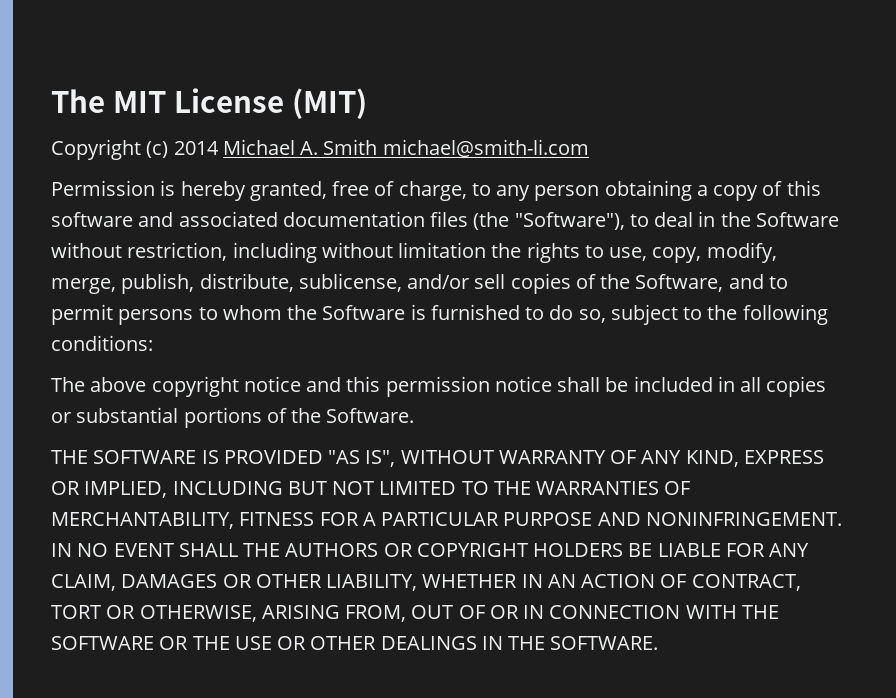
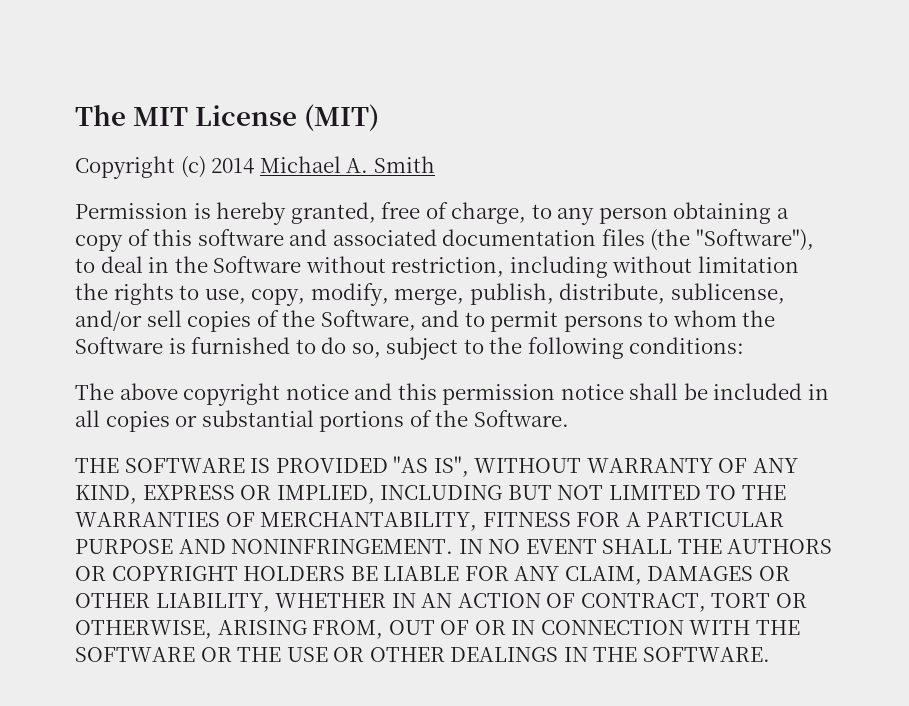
[382,139,589,157] michael@smith-li.com -> (435, 164) none

